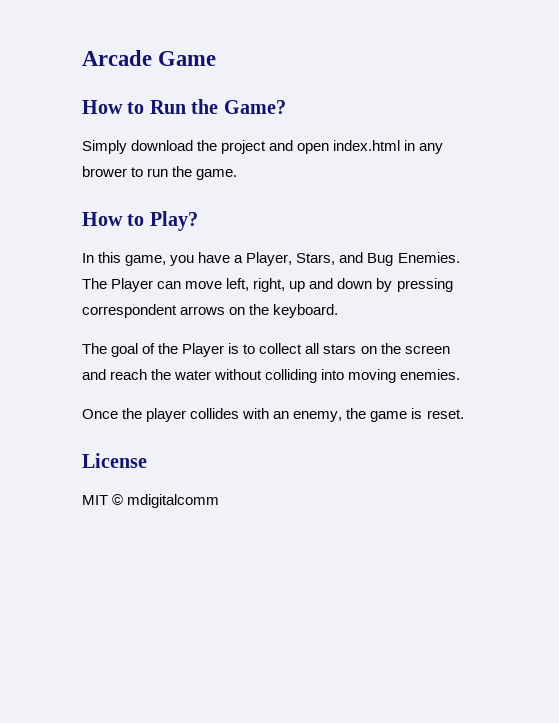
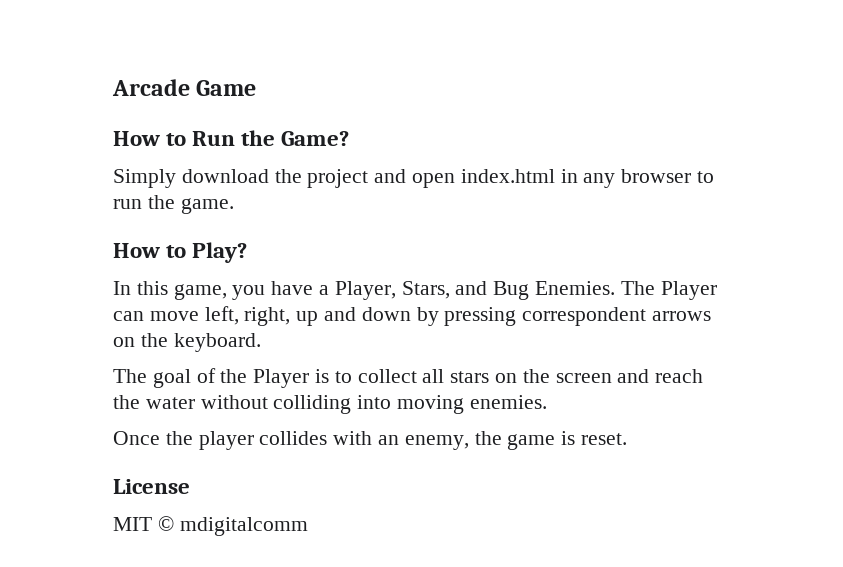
[82,166,127,177] brower -> [621,169,692,183] browser

